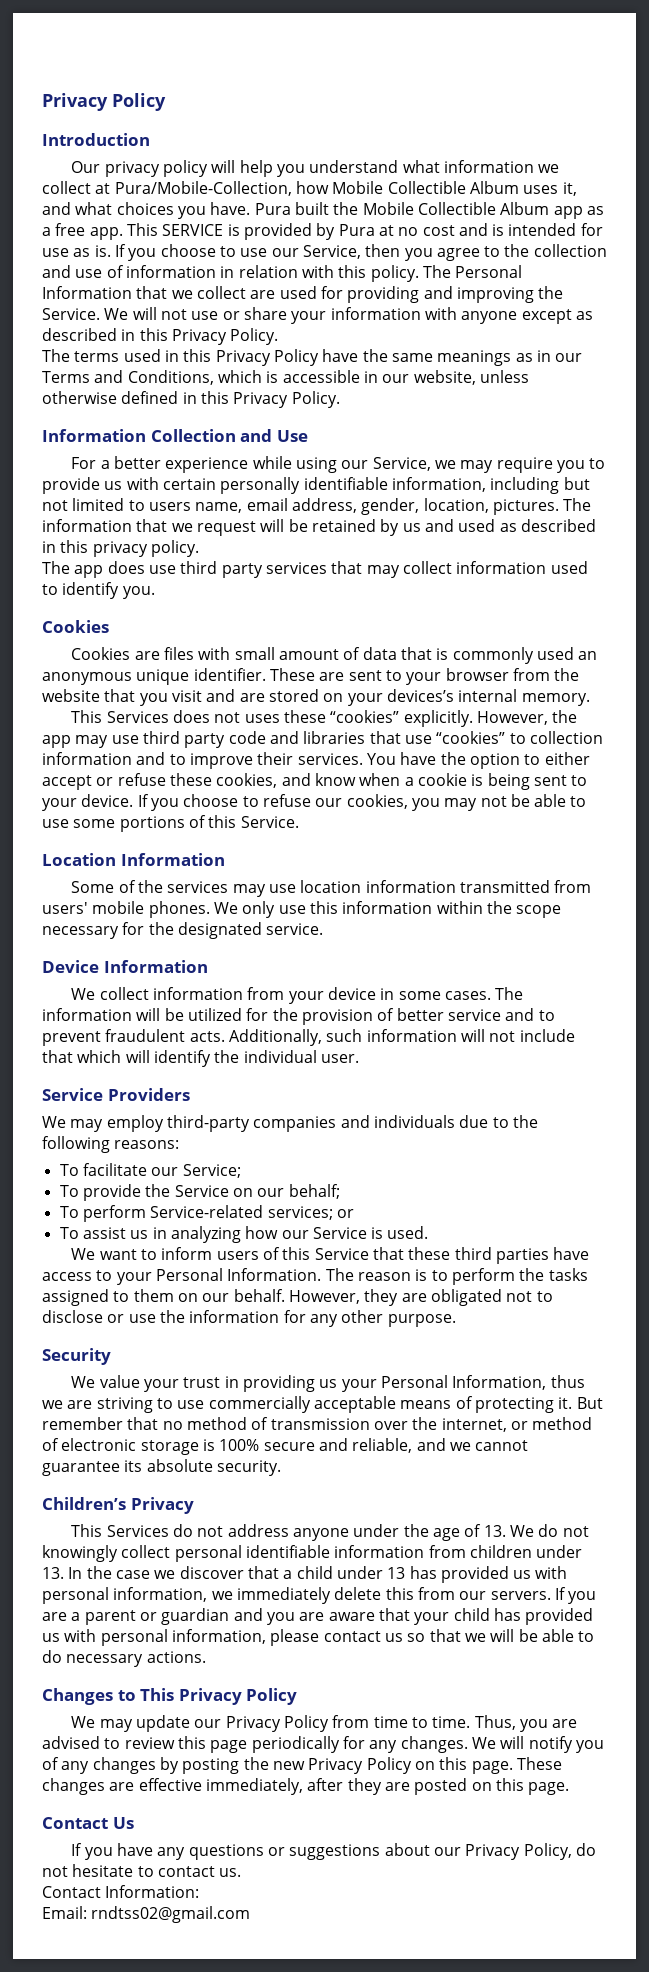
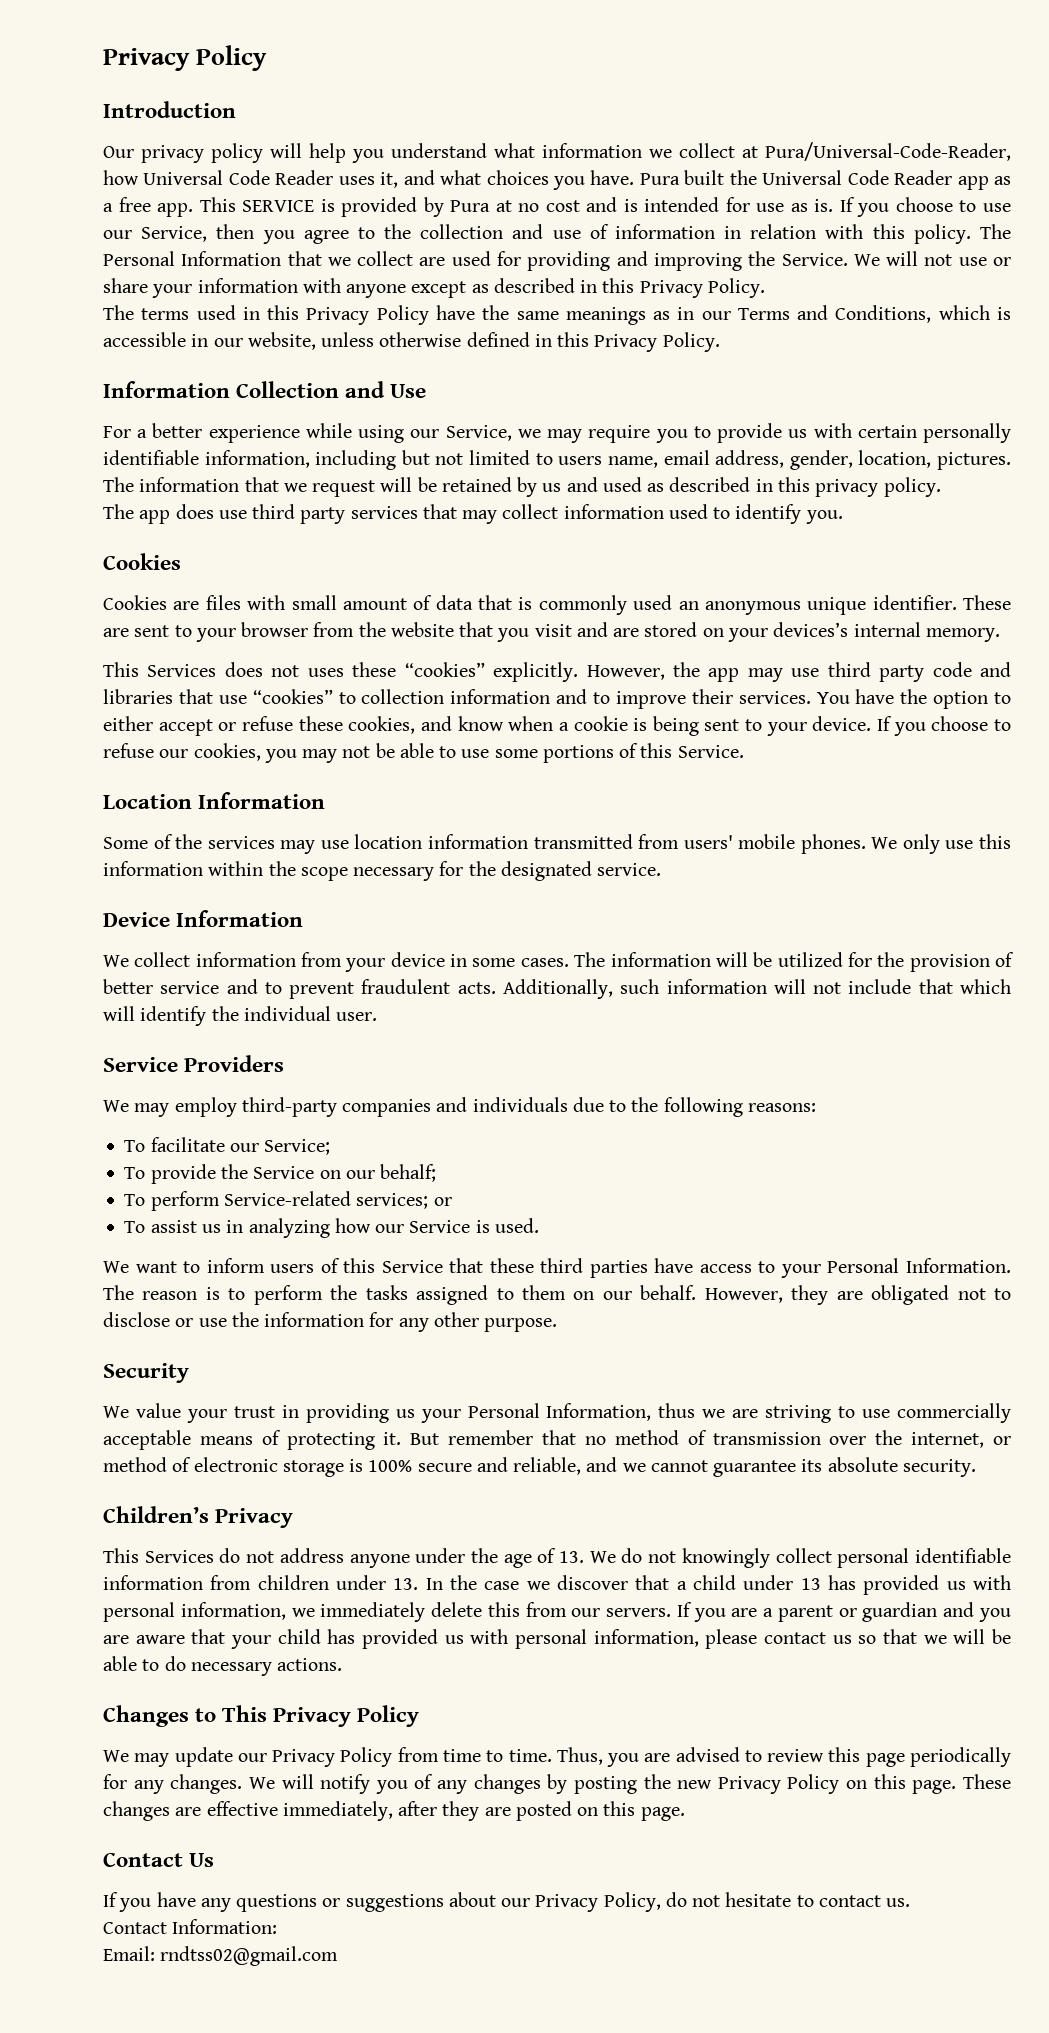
[114,181,519,196] Pura/Mobile-Collection, how Mobile Collectible Album -> [765,142,1011,161] [103,170,334,185] Pura/Universal-Code-Reader, how Universal Code Reader
[362,202,550,215] Mobile Collectible Album -> [762,170,953,185] Universal Code Reader

